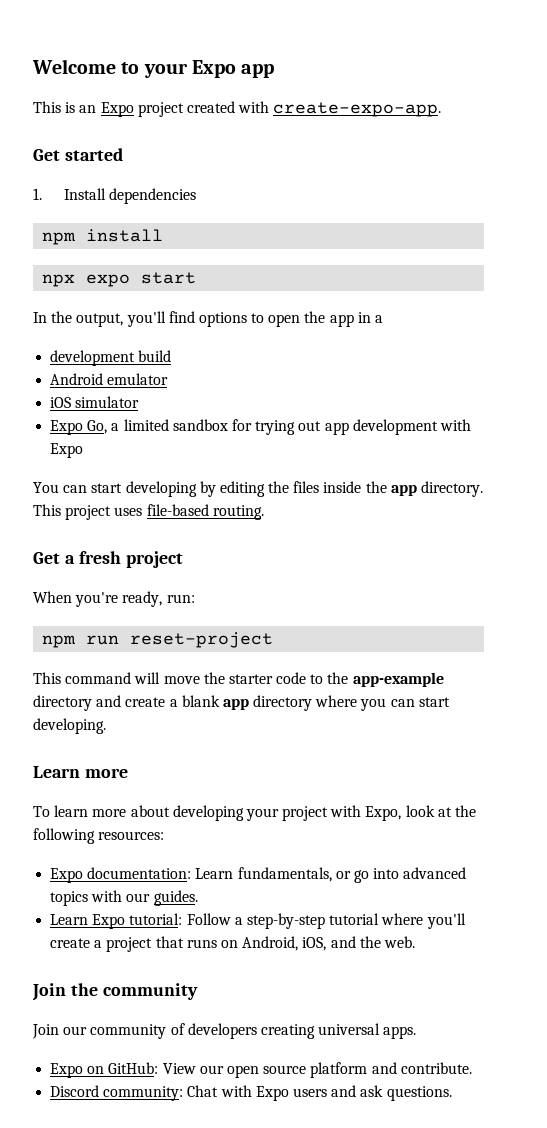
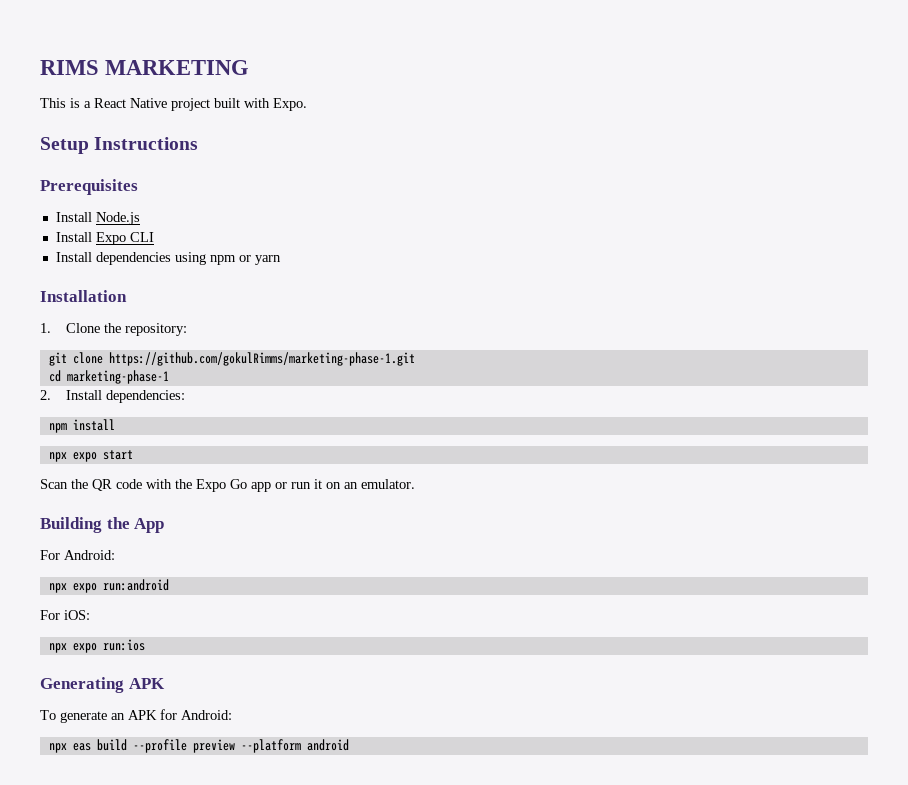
[32,59,275,78] [33,101,442,117] [33,148,123,161] [33,188,196,204] Welcome to your Expo app // This is an Expo project created with create-expo-app. // Get started // 1. Install dependencies -> [40,60,250,75] [40,98,307,111] [40,137,199,154] [40,179,138,195] [55,212,140,225] [55,232,154,245] [55,252,281,265] [40,290,127,302] [40,323,188,336] [48,352,415,366] [48,370,169,384] [40,390,186,403] RIMS MARKETING // This is a React Native project built with Expo. // Setup Instructions // Prerequisites // Install Node.js // Install Expo CLI // Install dependencies using npm or yarn // Installation // 1. Clone the repository: // git clone https://github.com/gokulRimms/marketing-phase-1.git // cd marketing-phase-1 // 2. Install dependencies:
[33,311,384,327] [50,350,172,366] [50,373,169,385] [50,396,140,408] [50,419,471,435] [50,443,84,458] [33,481,484,497] [33,504,264,520] [33,551,183,568] [33,591,195,607] [42,632,274,648] [33,672,444,687] [33,695,450,711] [33,718,106,734] [33,766,128,778] [33,805,477,821] [33,828,165,844] [50,867,467,883] [50,890,198,906] [50,913,466,929] [50,936,415,952] [32,983,198,1001] [32,1023,417,1039] [50,1062,472,1078] [50,1085,452,1101] In the output, you'll find options to open the app in a // development build // Android emulator // iOS simulator // Expo Go, a limited sandbox for trying out app development with Expo // You can start developing by editing the files inside the app directory. This project uses file-based routing. // Get a fresh project // When you're ready, run: // npm run reset-project // This command will move the starter code to the app-example directory and create a blank app directory where you can start developing. // Learn more // To learn more about developing your project with Expo, look at the following resources: // Expo documentation: Learn fundamentals, or go into advanced topics with our guides. // Learn Expo tutorial: Follow a step-by-step tutorial where you'll create a project that runs on Android, iOS, and the web. // Join the community // Join our community of developers creating universal apps. // Expo on GitHub: View our open source platform and contribute. // Discord community: Chat with Expo users and ask questions. -> [40,479,415,492] [40,517,165,533] [40,550,115,560] [48,579,169,593] [40,610,90,620] [48,639,145,653] [40,677,165,693] [40,709,232,723] [48,739,349,753] Scan the QR code with the Expo Go app or run it on an emulator. // Building the App // For Android: // npx expo run:android // For iOS: // npx expo run:ios // Generating APK // To generate an APK for Android: // npx eas build --profile preview --platform android

